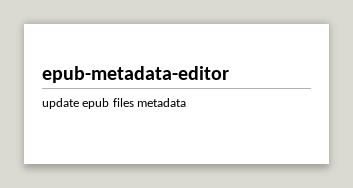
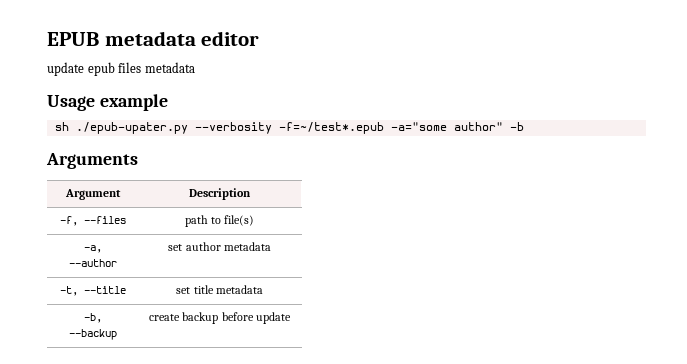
[42,66,229,83] epub-metadata-editor -> [47,31,260,46] EPUB metadata editor
(187, 102) none -> [47,94,168,111] [54,122,524,134] [46,153,138,169] [64,189,121,200] [189,188,252,200] [59,216,126,226] [184,215,255,227] [83,245,102,253] [68,259,117,267] [168,242,271,251] [59,286,126,296] [176,285,263,294] [83,313,102,323] [68,329,117,340] [149,312,291,324] // Usage example // sh ./epub-upater.py --verbosity -f=~/test*.epub -a="some author" -b // Arguments // Argument | Description // -f, --files | path to file(s) // -a, --author | set author metadata // -t, --title | set title metadata // -b, --backup | create backup before update

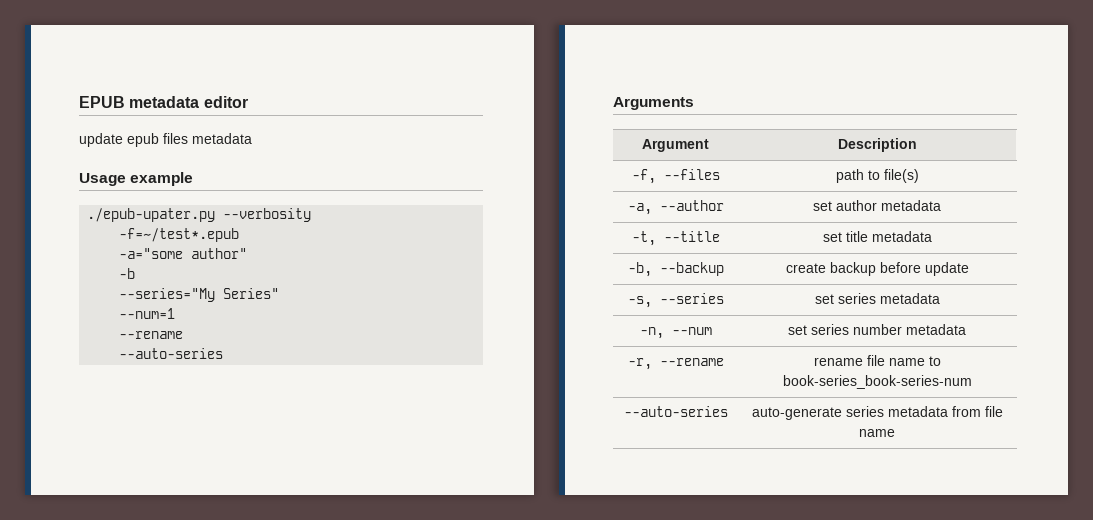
[54,122,69,131] sh -> (194, 179) none
(272, 128) none -> (312, 215) //
(384, 128) none -> (240, 235) //
(503, 126) none -> (248, 253) //
(524, 126) none -> [119,288,280,302] [119,308,176,319] [119,331,184,339] [119,348,224,359] // --series="My Series" // --num=1 // --rename // --auto-series
(291, 318) none -> [627,293,724,308] [814,293,940,304] [639,327,712,339] [788,324,966,335] [627,358,724,370] [813,355,941,366] [782,375,972,389] [623,406,728,417] [751,406,1003,420] [859,429,895,437] // -s, --series | set series metadata // -n, --num | set series number metadata // -r, --rename | rename file name to book-series_book-series-num // --auto-series | auto-generate series metadata from file name

